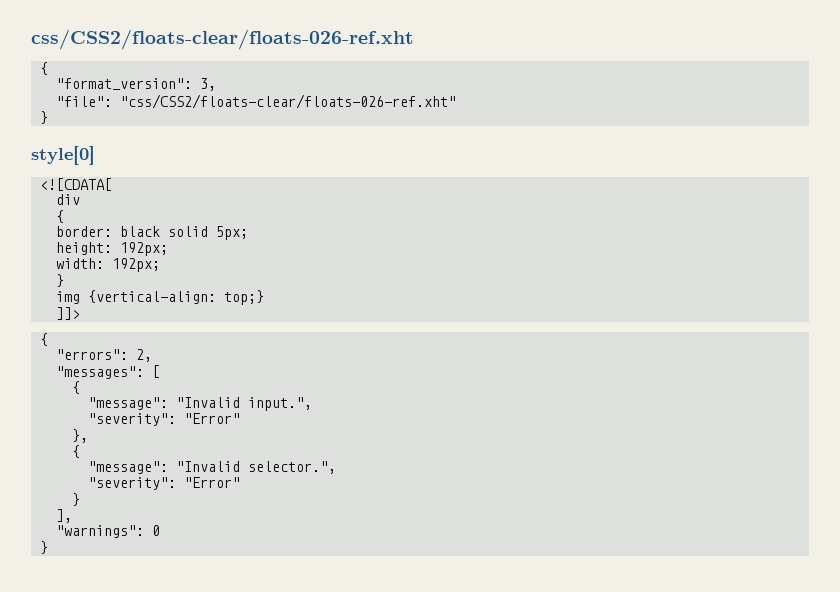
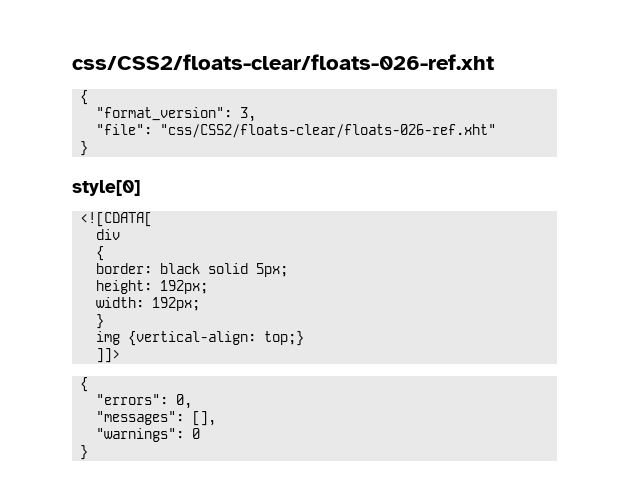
[136,349,153,362] 2, -> [176,394,193,409] 0,
[152,365,161,378] [72,381,81,394] [88,397,313,411] [88,413,241,426] [72,429,89,443] [72,445,81,458] [88,461,337,474] [88,477,241,490] [72,493,81,506] [56,509,73,523] [ // { // "message": "Invalid input.", // "severity": "Error" // }, // { // "message": "Invalid selector.", // "severity": "Error" // } // ], -> [192,411,217,426] [],

